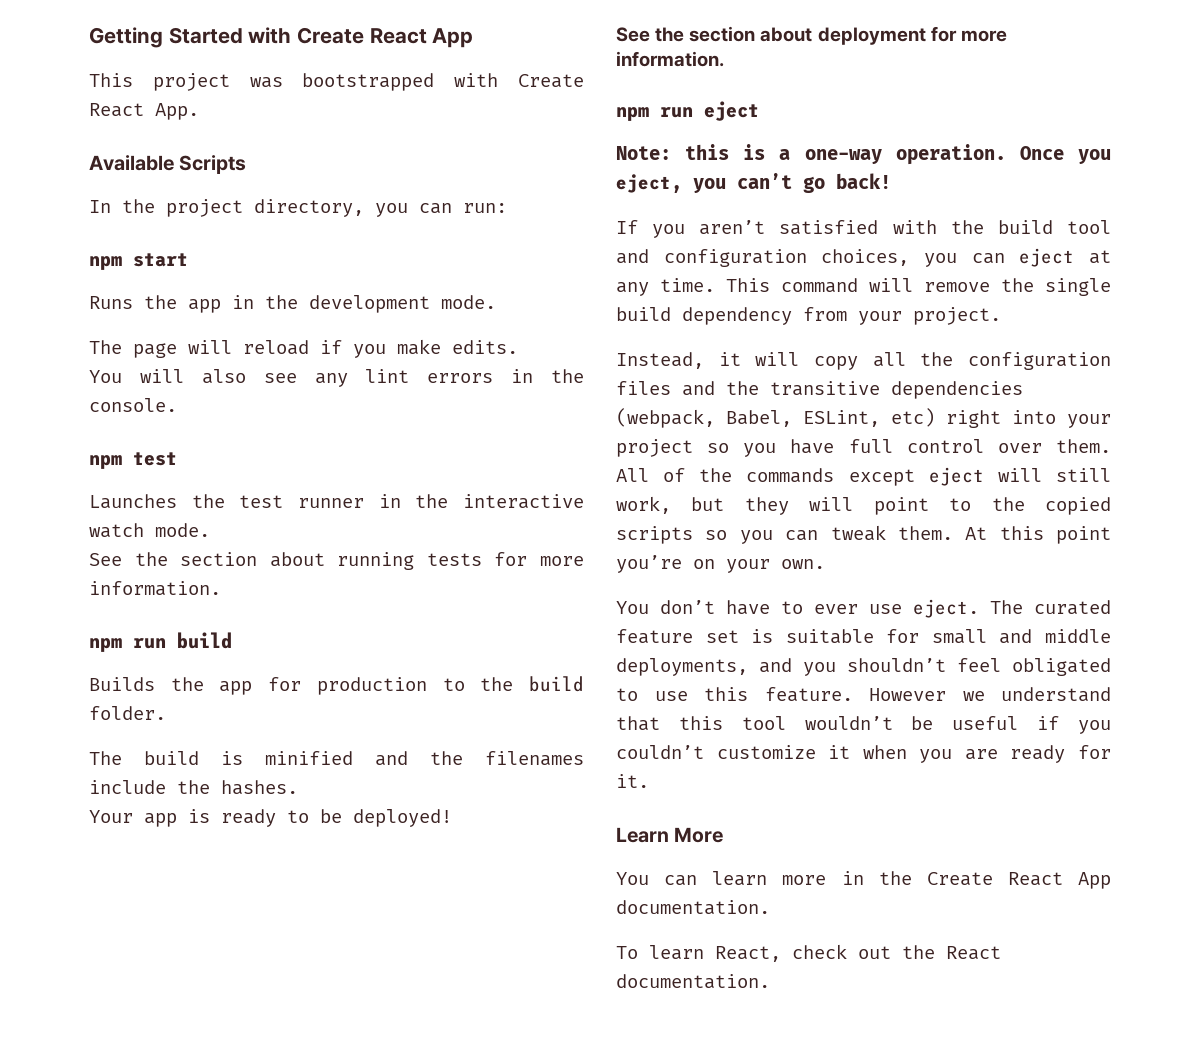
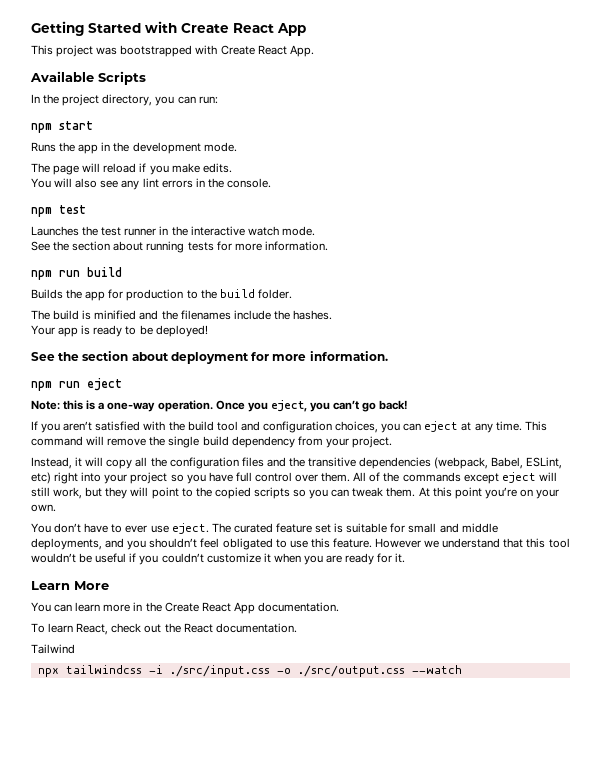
(770, 981) none -> [31,644,75,654] [37,665,462,677] // Tailwind // npx tailwindcss -i ./src/input.css -o ./src/output.css --watch

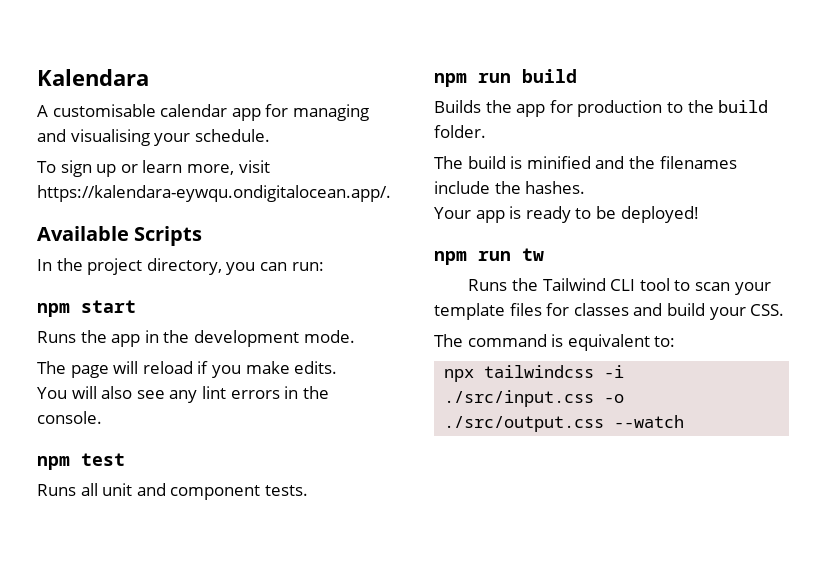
[31,21,306,36] [31,45,314,57] Getting Started with Create React App // This project was bootstrapped with Create React App. -> [37,69,149,86] [37,104,369,121] [37,129,270,146] [37,160,270,177] [37,185,391,202] Kalendara // A customisable calendar app for managing and visualising your schedule. // To sign up or learn more, visit https://kalendara-eywqu.ondigitalocean.app/.
[31,226,315,236] [31,241,328,253] Launches the test runner in the interactive watch mode. // See the section about running tests for more information. -> [37,483,308,500] Runs all unit and component tests.
[31,351,388,364] [31,378,122,391] [31,400,409,412] [31,421,547,433] [31,436,392,448] [31,457,563,469] [31,472,557,484] [31,487,560,499] [31,504,56,512] [31,523,498,534] [31,538,570,550] [31,553,406,565] [31,581,109,590] [31,602,339,614] [31,623,297,635] [31,644,75,654] See the section about deployment for more information. // npm run eject // Note: this is a one-way operation. Once you eject, you can’t go back! // If you aren’t satisfied with the build tool and configuration choices, you can eject at any time. This command will remove the single build dependency from your project. // Instead, it will copy all the configuration files and the transitive dependencies (webpack, Babel, ESLint, etc) right into your project so you have full control over them. All of the commands except eject will still work, but they will point to the copied scripts so you can tweak them. At this point you’re on your own. // You don’t have to ever use eject. The curated feature set is suitable for small and middle deployments, and you shouldn’t feel obligated to use this feature. However we understand that this tool wouldn’t be useful if you couldn’t customize it when you are ready for it. // Learn More // You can learn more in the Create React App documentation. // To learn React, check out the React documentation. // Tailwind -> [434,248,544,265] [468,278,771,295] [434,303,785,320] [434,334,676,351] npm run tw // Runs the Tailwind CLI tool to scan your template files for classes and build your CSS. // The command is equivalent to:

